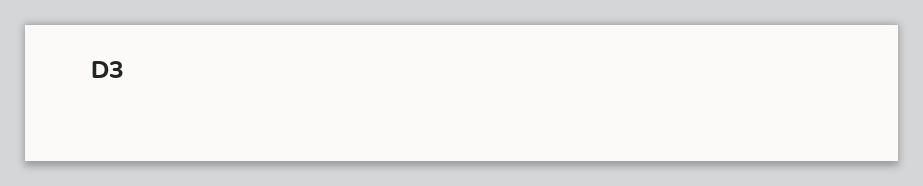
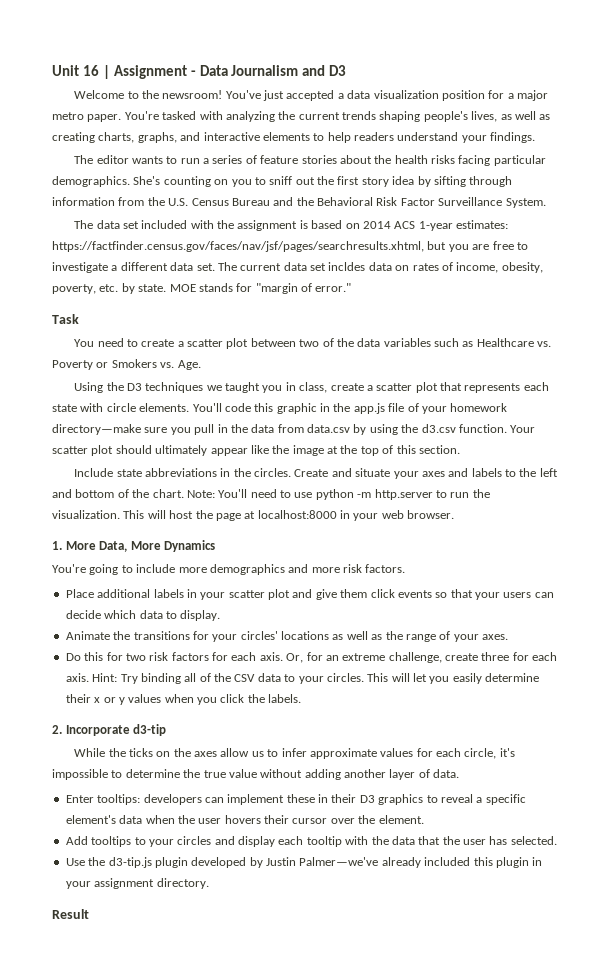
[91,61,124,78] D3 -> [52,65,347,79] [74,90,549,101] [52,111,551,122] [52,132,536,143] [74,155,546,166] [52,176,513,187] [52,197,546,208] [74,220,509,231] [52,241,528,252] [52,262,543,273] [52,283,352,294] [52,314,79,324] [74,338,552,349] [52,359,201,370] [74,382,549,393] [52,403,508,414] [52,424,536,435] [52,445,460,456] [74,468,558,479] [52,489,490,500] [52,510,455,521] [52,540,216,552] [52,564,406,575] [65,589,554,600] [65,610,221,621] [65,631,508,642] [65,652,558,663] [65,673,540,684] [65,694,302,705] [52,724,167,736] [74,748,515,759] [52,769,460,780] [65,794,526,805] [65,815,424,824] [65,836,557,847] [65,857,543,868] [65,878,209,889] [52,909,89,919] Unit 16 | Assignment - Data Journalism and D3 // Welcome to the newsroom! You've just accepted a data visualization position for a major metro paper. You're tasked with analyzing the current trends shaping people's lives, as well as creating charts, graphs, and interactive elements to help readers understand your findings. // The editor wants to run a series of feature stories about the health risks facing particular demographics. She's counting on you to sniff out the first story idea by sifting through information from the U.S. Census Bureau and the Behavioral Risk Factor Surveillance System. // The data set included with the assignment is based on 2014 ACS 1-year estimates: https://factfinder.census.gov/faces/nav/jsf/pages/searchresults.xhtml, but you are free to investigate a different data set. The current data set incldes data on rates of income, obesity, poverty, etc. by state. MOE stands for "margin of error." // Task // You need to create a scatter plot between two of the data variables such as Healthcare vs. Poverty or Smokers vs. Age. // Using the D3 techniques we taught you in class, create a scatter plot that represents each state with circle elements. You'll code this graphic in the app.js file of your homework directory—make sure you pull in the data from data.csv by using the d3.csv function. Your scatter plot should ultimately appear like the image at the top of this section. // Include state abbreviations in the circles. Create and situate your axes and labels to the left and bottom of the chart. Note: You'll need to use python -m http.server to run the visualization. This will host the page at localhost:8000 in your web browser. // 1. More Data, More Dynamics // You're going to include more demographics and more risk factors. // Place additional labels in your scatter plot and give them click events so that your users can decide which data to display. // Animate the transitions for your circles' locations as well as the range of your axes. // Do this for two risk factors for each axis. Or, for an extreme challenge, create three for each axis. Hint: Try binding all of the CSV data to your circles. This will let you easily determine their x or y values when you click the labels. // 2. Incorporate d3-tip // While the ticks on the axes allow us to infer approximate values for each circle, it's impossible to determine the true value without adding another layer of data. // Enter tooltips: developers can implement these in their D3 graphics to reveal a specific element's data when the user hovers their cursor over the element. // Add tooltips to your circles and display each tooltip with the data that the user has selected. // Use the d3-tip.js plugin developed by Justin Palmer—we've already included this plugin in your assignment directory. // Result

